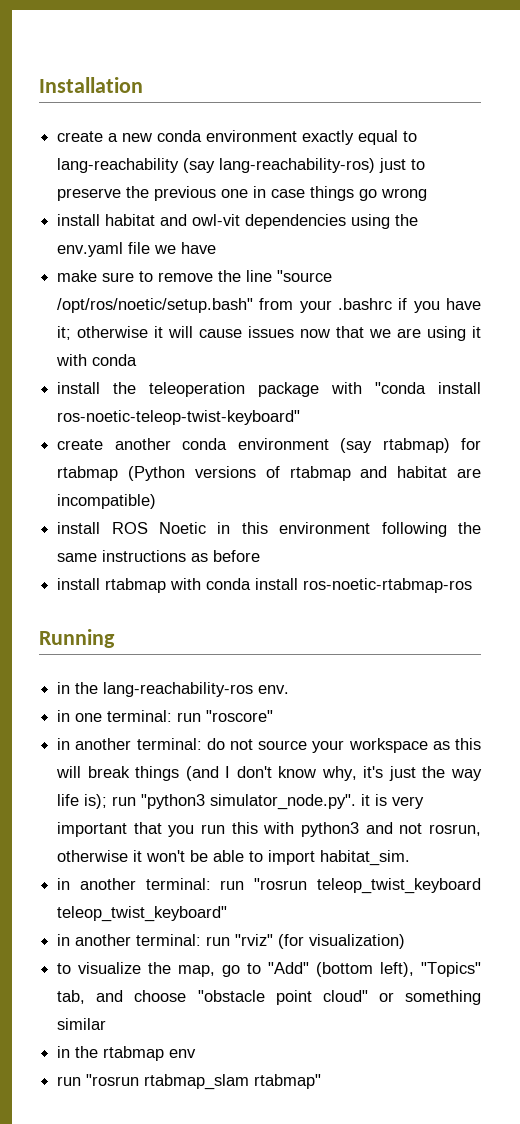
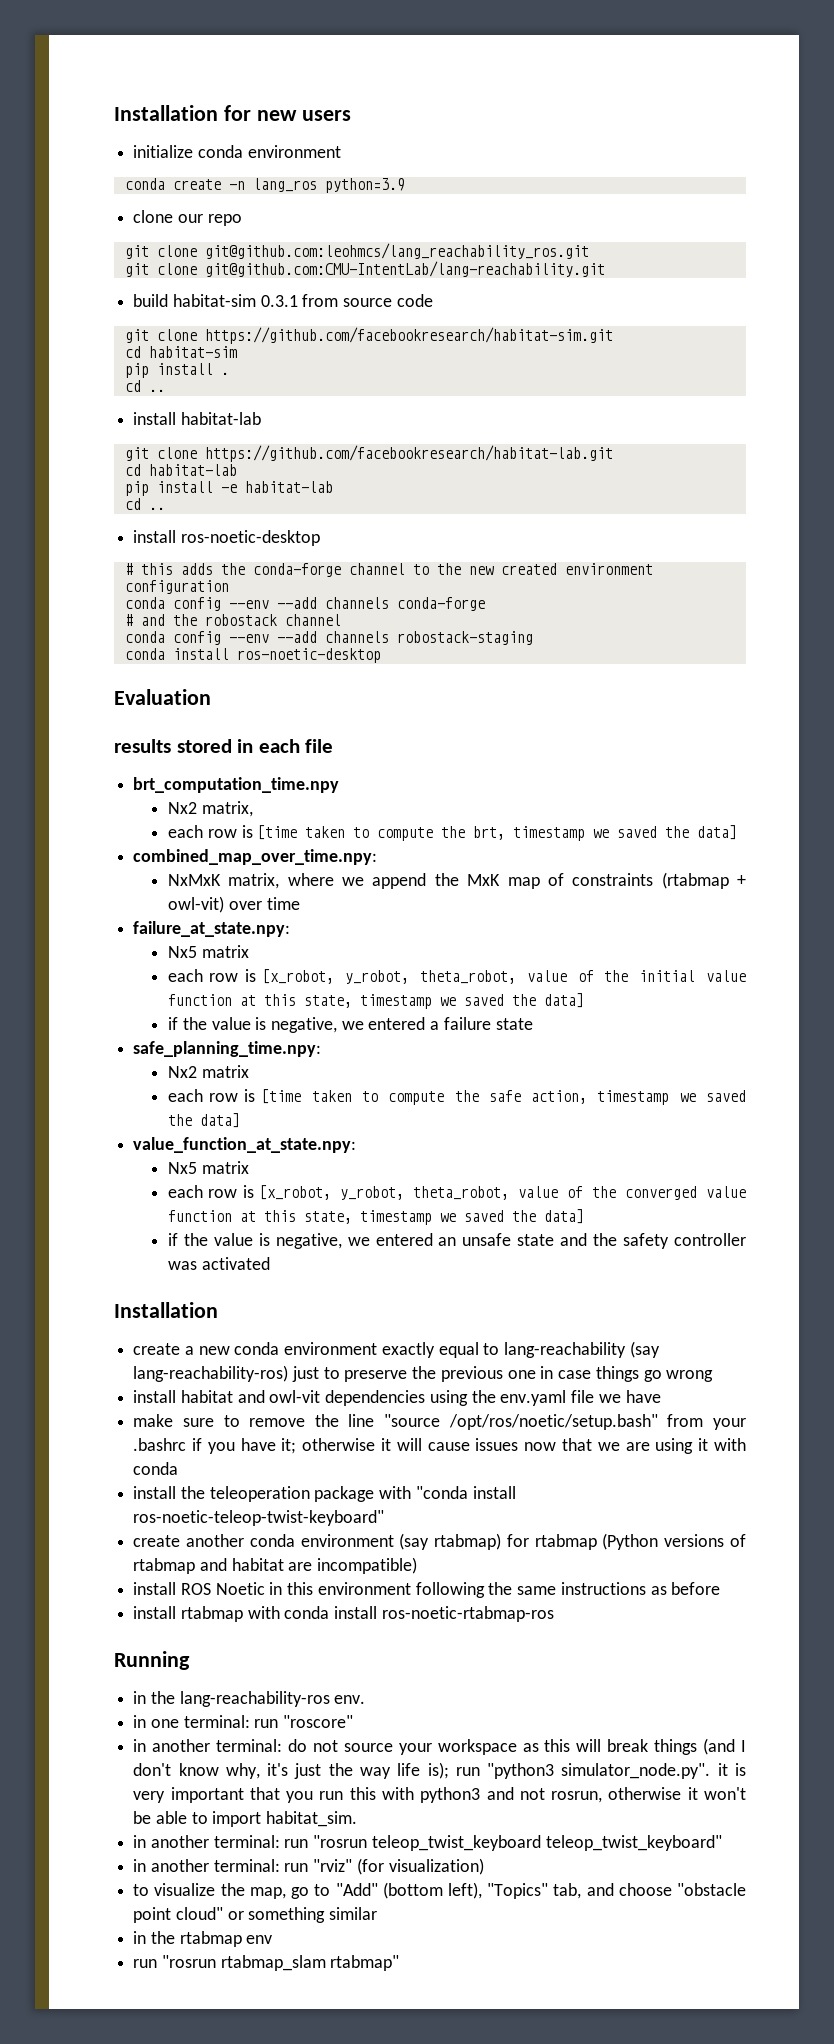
[39,77,143,93] Installation -> [114,105,351,121] [133,145,341,158] [124,178,405,193] [133,210,242,226] [124,243,589,259] [124,261,605,277] [133,294,433,307] [124,327,613,344] [124,346,237,358] [124,363,229,378] [124,380,165,392] [133,412,261,425] [124,445,613,462] [124,464,237,476] [124,481,333,496] [124,498,165,510] [133,530,320,546] [124,563,653,577] [124,580,229,594] [124,597,485,611] [124,614,341,626] [124,631,533,645] [124,648,381,663] [114,689,211,705] [114,739,334,753] [133,777,340,793] [168,801,253,817] [168,825,738,841] [133,849,378,865] [168,872,746,889] [168,896,300,913] [133,921,291,937] [168,945,249,958] [168,969,747,984] [168,993,585,1009] [168,1017,533,1033] [133,1041,322,1057] [168,1065,249,1078] [168,1089,747,1105] [168,1113,241,1128] [133,1137,357,1153] [168,1161,249,1174] [168,1185,746,1200] [168,1209,585,1225] [168,1233,746,1249] [168,1257,270,1270] [114,1302,218,1318] Installation for new users // initialize conda environment // conda create -n lang_ros python=3.9 // clone our repo // git clone git@github.com:leohmcs/lang_reachability_ros.git // git clone git@github.com:CMU-IntentLab/lang-reachability.git // build habitat-sim 0.3.1 from source code // git clone https://github.com/facebookresearch/habitat-sim.git // cd habitat-sim // pip install . // cd .. // install habitat-lab // git clone https://github.com/facebookresearch/habitat-lab.git // cd habitat-lab // pip install -e habitat-lab // cd .. // install ros-noetic-desktop // # this adds the conda-forge channel to the new created environment configuration // conda config --env --add channels conda-forge // # and the robostack channel // conda config --env --add channels robostack-staging // conda install ros-noetic-desktop // Evaluation // results stored in each file // brt_computation_time.npy // Nx2 matrix, // each row is [time taken to compute the brt, timestamp we saved the data] // combined_map_over_time.npy: // NxMxK matrix, where we append the MxK map of constraints (rtabmap + owl-vit) over time // failure_at_state.npy: // Nx5 matrix // each row is [x_robot, y_robot, theta_robot, value of the initial value function at this state, timestamp we saved the data] // if the value is negative, we entered a failure state // safe_planning_time.npy: // Nx2 matrix // each row is [time taken to compute the safe action, timestamp we saved the data] // value_function_at_state.npy: // Nx5 matrix // each row is [x_robot, y_robot, theta_robot, value of the converged value function at this state, timestamp we saved the data] // if the value is negative, we entered an unsafe state and the safety controller was activated // Installation

